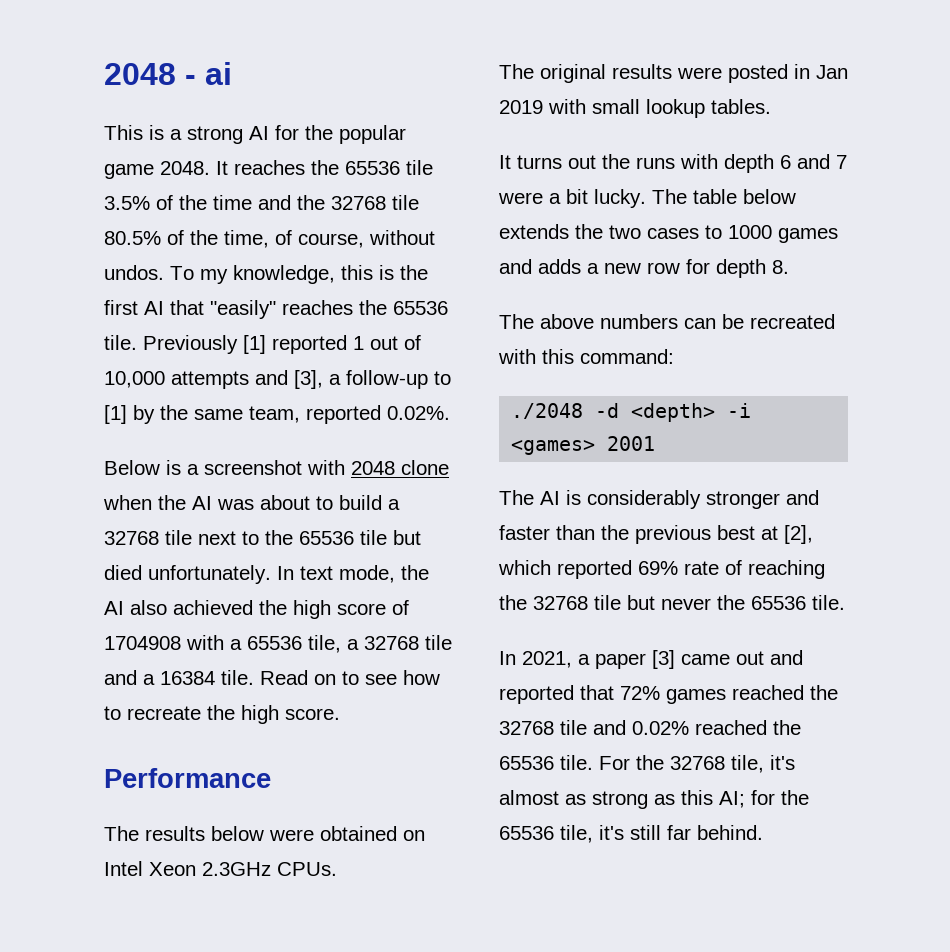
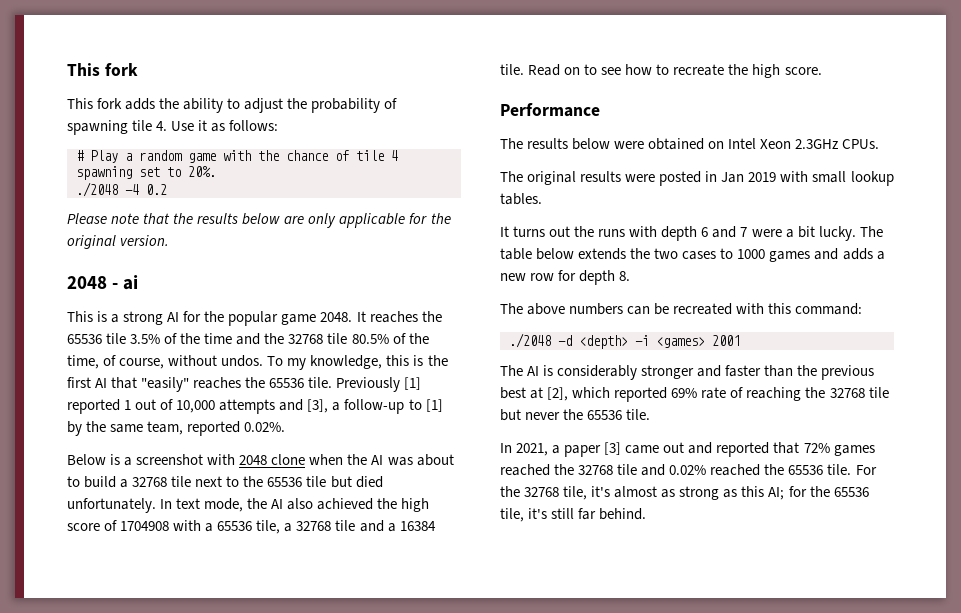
(104, 74) none -> [67,63,138,76] [67,98,398,113] [67,120,279,135] [76,150,398,163] [76,166,216,180] [76,182,167,197] [67,213,451,228] [67,235,170,249] This fork // This fork adds the ability to adjust the probability of spawning tile 4. Use it as follows: // # Play a random game with the chance of tile 4 spawning set to 20%. // ./2048 -4 0.2 // Please note that the results below are only applicable for the original version. //

